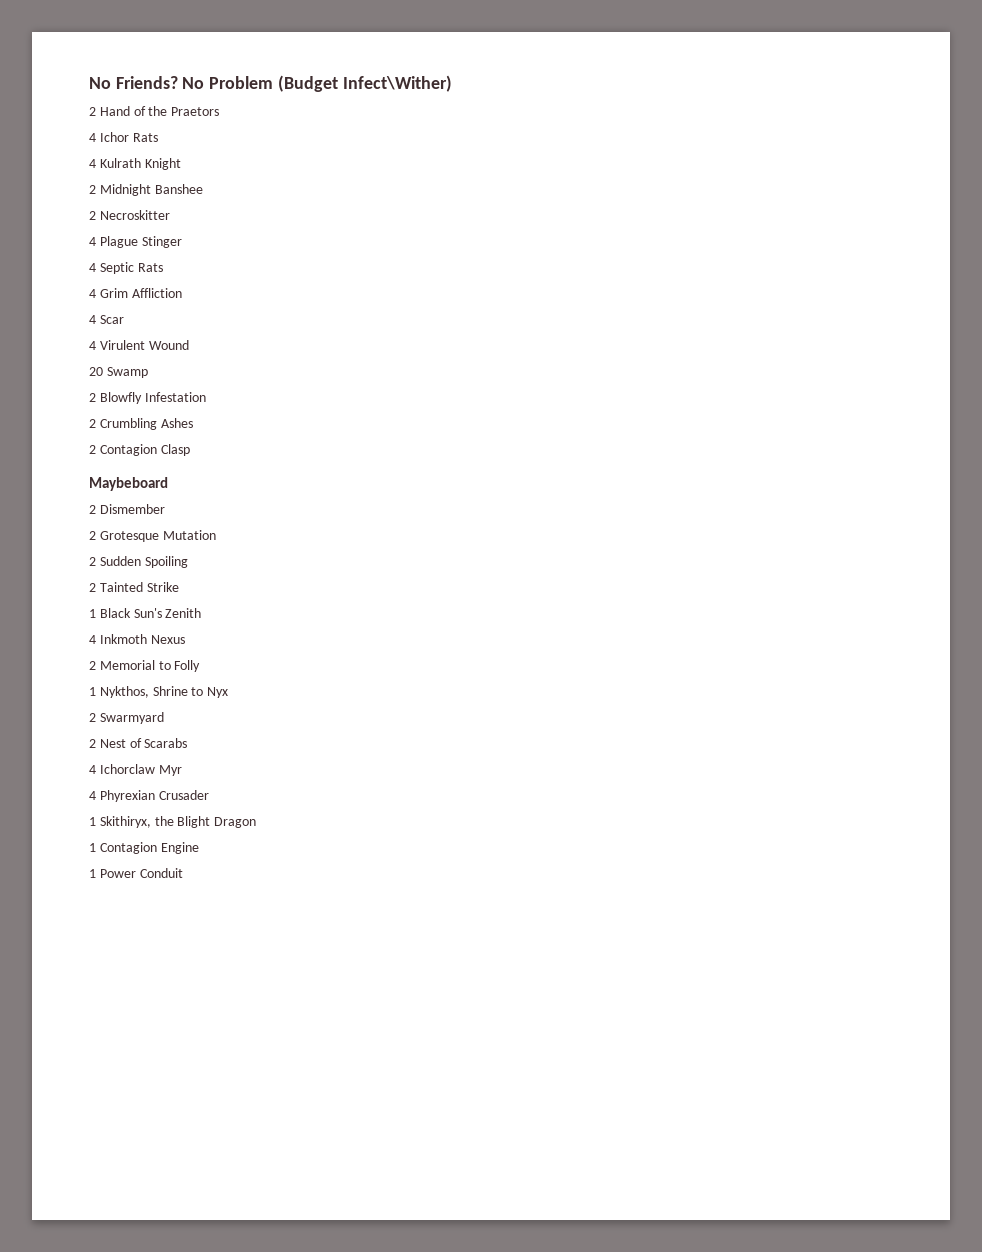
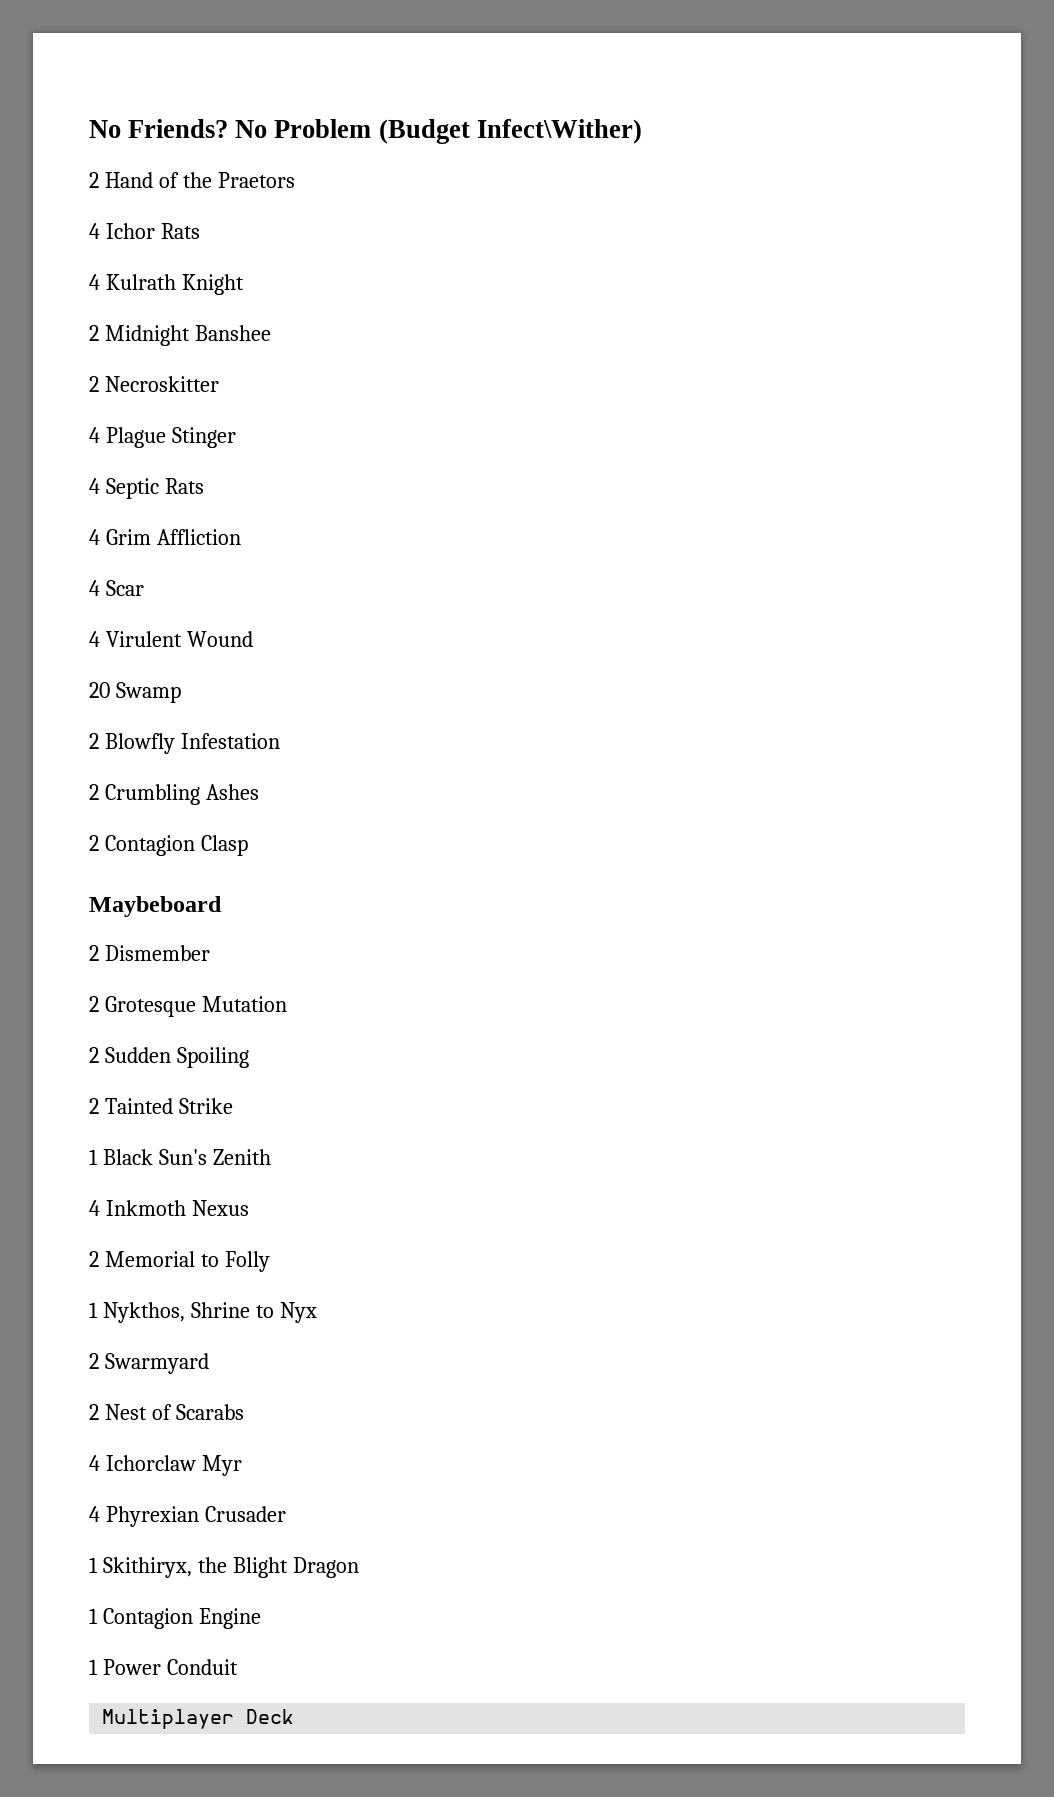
(183, 873) none -> [102,1709,295,1729] // Multiplayer Deck

